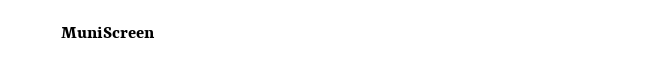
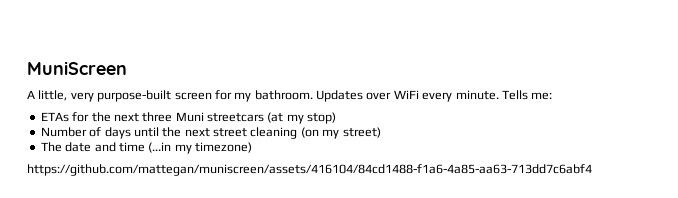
(155, 32) none -> [27,90,553,102] [40,112,337,124] [40,127,381,139] [40,142,252,154] [27,164,592,176] // A little, very purpose-built screen for my bathroom. Updates over WiFi every minute. Tells me: // ETAs for the next three Muni streetcars (at my stop) // Number of days until the next street cleaning (on my street) // The date and time (...in my timezone) // https://github.com/mattegan/muniscreen/assets/416104/84cd1488-f1a6-4a85-aa63-713dd7c6abf4

